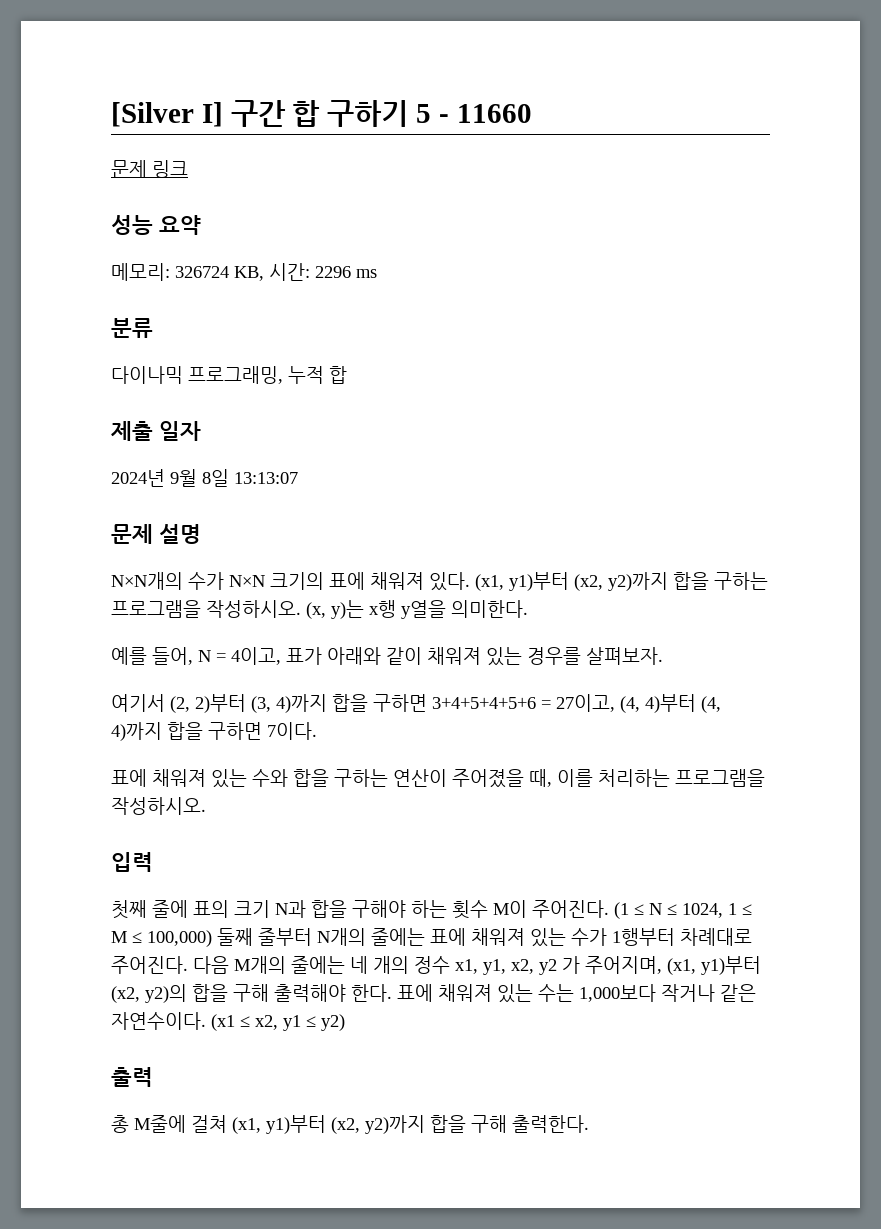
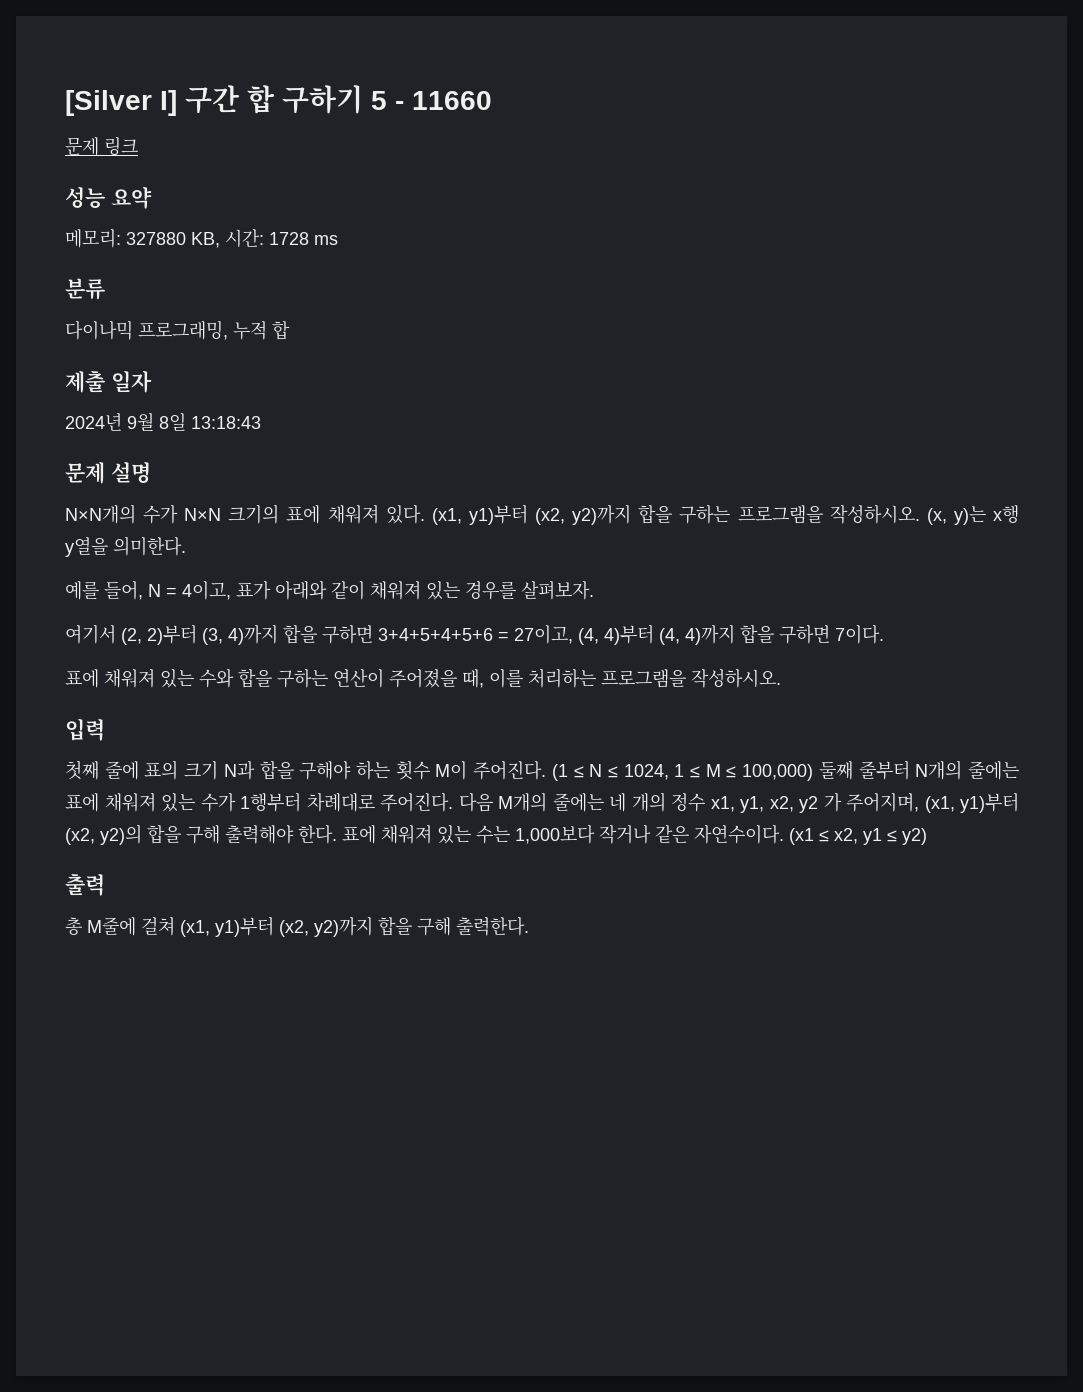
[175,266,229,278] 326724 -> [126,232,186,245] 327880
[315,266,351,278] 2296 -> [269,232,309,245] 1728
[234,472,298,484] 13:13:07 -> [191,416,261,429] 13:18:43

